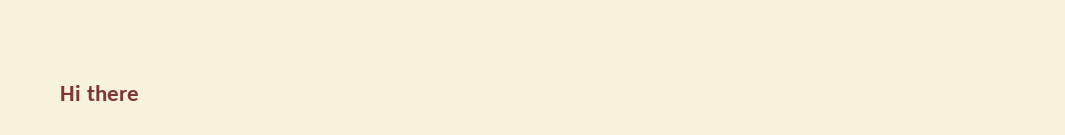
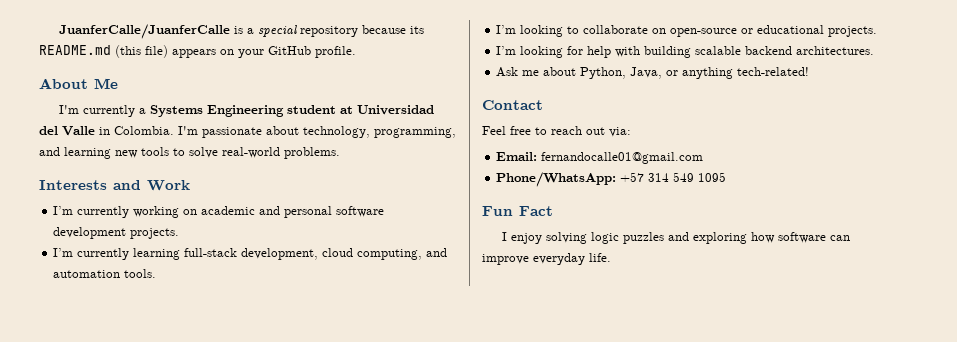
[60,85,140,101] Hi there -> [58,24,424,39] [39,45,356,58] [39,78,118,89] [58,105,434,117] [39,126,456,138] [39,147,340,159] [39,180,190,191] [53,206,385,218] [53,227,180,239] [53,248,448,260] [53,269,157,278] [496,25,878,37] [496,46,875,58] [496,67,810,79] [482,100,543,110] [482,126,631,137] [496,152,704,164] [496,172,727,187] [482,206,553,216] [501,232,850,244] [482,253,611,265] JuanferCalle/JuanferCalle is a special repository because its README.md (this file) appears on your GitHub profile. // About Me // I'm currently a Systems Engineering student at Universidad del Valle in Colombia. I'm passionate about technology, programming, and learning new tools to solve real-world problems. // Interests and Work // I’m currently working on academic and personal software development projects. // I’m currently learning full-stack development, cloud computing, and automation tools. // I’m looking to collaborate on open-source or educational projects. // I’m looking for help with building scalable backend architectures. // Ask me about Python, Java, or anything tech-related! // Contact // Feel free to reach out via: // Email: fernandocalle01@gmail.com // Phone/WhatsApp: +57 314 549 1095 // Fun Fact // I enjoy solving logic puzzles and exploring how software can improve everyday life.

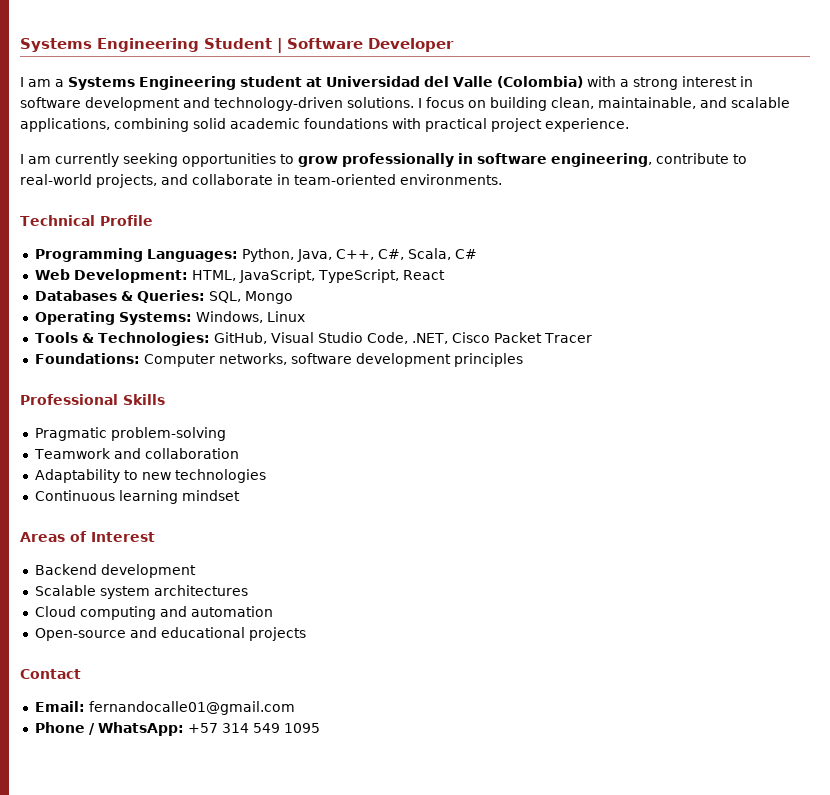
[58,24,424,39] [39,45,356,58] [39,78,118,89] [58,105,135,117] JuanferCalle/JuanferCalle is a special repository because its README.md (this file) appears on your GitHub profile. // About Me // I'm currently -> [20,38,454,53] [20,77,51,87] Systems Engineering Student | Software Developer // I am
[99,126,456,138] [39,147,340,159] [39,180,190,191] [53,206,385,218] [53,227,180,239] [53,248,448,260] [53,269,157,278] [496,25,878,37] [496,46,875,58] [496,67,810,79] [482,100,543,110] [482,126,631,137] in Colombia. I'm passionate about technology, programming, and learning new tools to solve real-world problems. // Interests and Work // I’m currently working on academic and personal software development projects. // I’m currently learning full-stack development, cloud computing, and automation tools. // I’m looking to collaborate on open-source or educational projects. // I’m looking for help with building scalable backend architectures. // Ask me about Python, Java, or anything tech-related! // Contact // Feel free to reach out via: -> [497,76,753,90] [20,97,790,111] [20,118,629,132] [20,153,747,167] [20,174,502,188] [20,215,153,226] [34,248,477,262] [34,269,445,283] [34,290,293,304] [34,311,305,325] [34,332,592,346] [34,353,523,367] [20,394,165,405] [34,427,226,441] [33,448,239,459] [34,469,266,483] [34,490,240,504] [20,531,155,542] [34,564,196,578] [34,585,248,599] [34,606,273,620] [34,627,306,641] [20,669,81,679] (Colombia) with a strong interest in software development and technology-driven solutions. I focus on building clean, maintainable, and scalable applications, combining solid academic foundations with practical project experience. // I am currently seeking opportunities to grow professionally in software engineering, contribute to real-world projects, and collaborate in team-oriented environments. // Technical Profile // Programming Languages: Python, Java, C++, C#, Scala, C# // Web Development: HTML, JavaScript, TypeScript, React // Databases & Queries: SQL, Mongo // Operating Systems: Windows, Linux // Tools & Technologies: GitHub, Visual Studio Code, .NET, Cisco Packet Tracer // Foundations: Computer networks, software development principles // Professional Skills // Pragmatic problem-solving // Teamwork and collaboration // Adaptability to new technologies // Continuous learning mindset // Areas of Interest // Backend development // Scalable system architectures // Cloud computing and automation // Open-source and educational projects // Contact
[496,172,617,187] Phone/WhatsApp: -> [34,722,184,736] Phone / WhatsApp:
[482,206,553,216] [501,232,850,244] [482,253,611,265] // Fun Fact // I enjoy solving logic puzzles and exploring how software can improve everyday life. -> (320, 728) none

